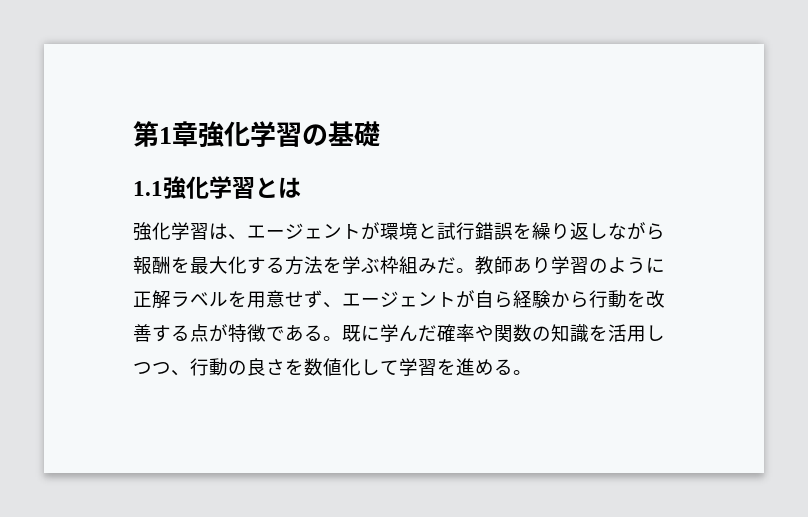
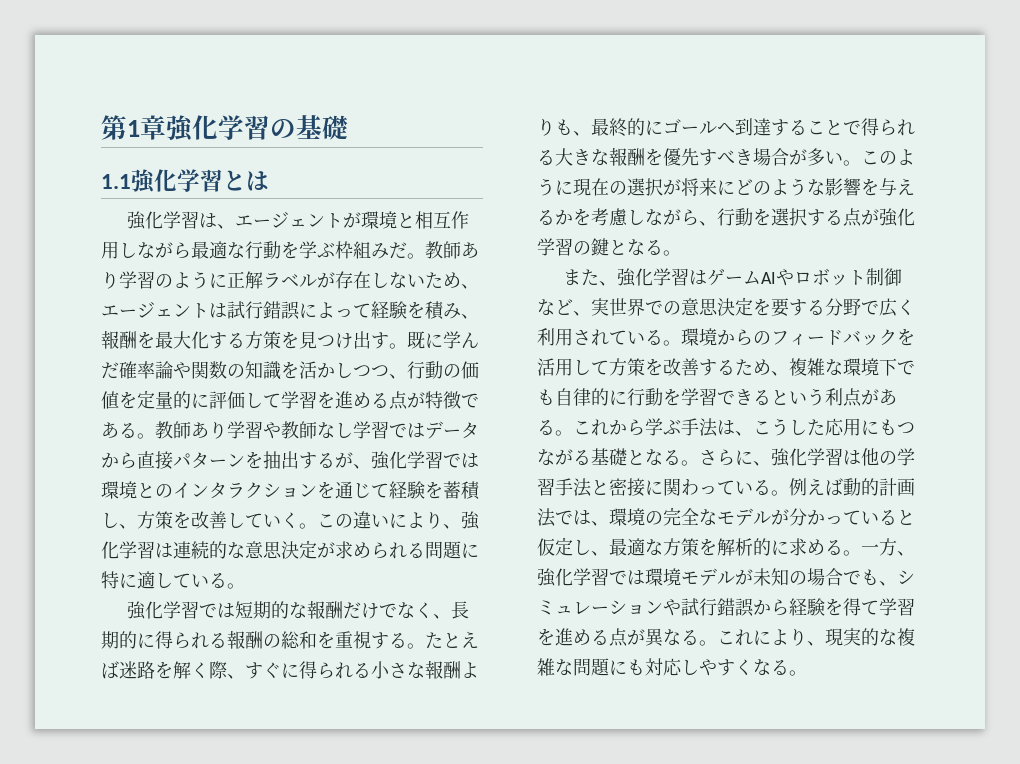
[437,222,665,240] [133,256,323,275] 試行錯誤を繰り返しながら報酬を最大化する方法 -> [415,211,470,229] [101,241,281,259] 相互作用しながら最適な行動
[228,290,665,309] [133,324,171,342] を用意せず、エージェントが自ら経験から行動を改善す -> [317,271,479,289] [101,301,479,320] [101,330,479,349] [101,361,479,380] [101,390,371,409] が存在しないため、エージェントは試行錯誤によって経験を積み、報酬を最大化する方策を見つけ出す。既に学んだ確率論や関数の知識を活かしつつ、行動の価値を定量的に評価して学習を進め
[342,324,665,343] [133,358,494,376] 既に学んだ確率や関数の知識を活用しつつ、行動の良さを数値化して学習を進め -> [155,421,479,439] [101,451,479,470] [101,481,481,500] [101,511,480,530] [101,540,479,559] [101,571,245,589] [127,600,470,620] [101,630,479,649] [101,660,479,679] [537,118,915,137] [537,147,915,166] [537,178,915,196] [537,208,915,227] [537,238,681,256] [563,268,903,287] [537,297,915,317] [537,328,915,346] [537,358,915,376] [537,388,897,407] [537,418,915,437] [537,448,915,467] [537,478,915,497] [537,507,915,527] [537,537,915,556] [537,568,915,587] [537,598,915,617] [537,628,915,647] [537,658,771,676] 教師あり学習や教師なし学習ではデータから直接パターンを抽出するが、強化学習では環境とのインタラクションを通じて経験を蓄積し、方策を改善していく。この違いにより、強化学習は連続的な意思決定が求められる問題に特に適している。 // 強化学習では短期的な報酬だけでなく、長期的に得られる報酬の総和を重視する。たとえば迷路を解く際、すぐに得られる小さな報酬よりも、最終的にゴールへ到達することで得られる大きな報酬を優先すべき場合が多い。このように現在の選択が将来にどのような影響を与えるかを考慮しながら、行動を選択する点が強化学習の鍵となる。 // また、強化学習はゲームAIやロボット制御など、実世界での意思決定を要する分野で広く利用されている。環境からのフィードバックを活用して方策を改善するため、複雑な環境下でも自律的に行動を学習できるという利点がある。これから学ぶ手法は、こうした応用にもつながる基礎となる。さらに、強化学習は他の学習手法と密接に関わっている。例えば動的計画法では、環境の完全なモデルが分かっていると仮定し、最適な方策を解析的に求める。一方、強化学習では環境モデルが未知の場合でも、シミュレーションや試行錯誤から経験を得て学習を進める点が異なる。これにより、現実的な複雑な問題にも対応しやすくな

